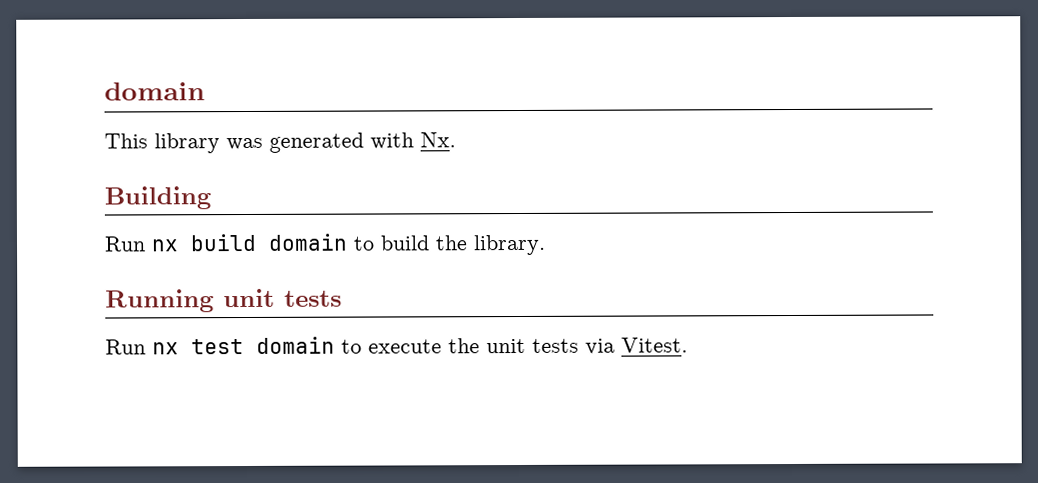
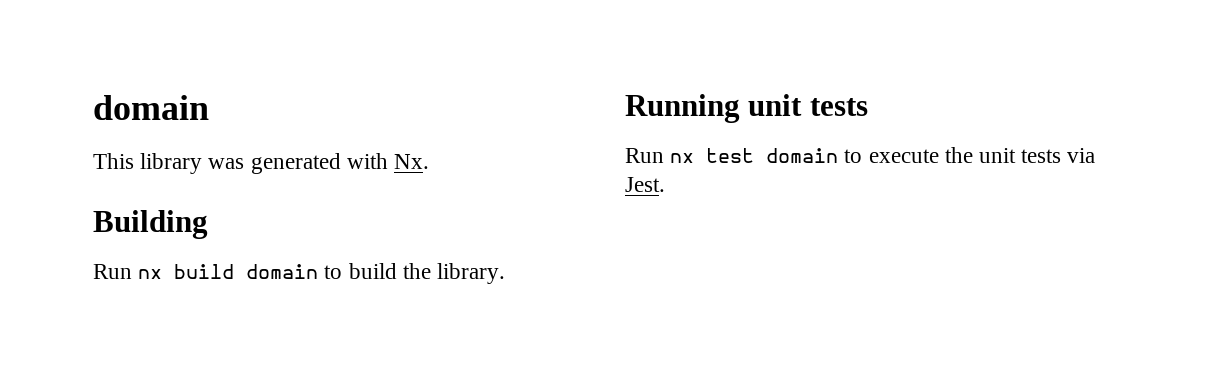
[621,337,688,353] Vitest. -> [625,177,665,192] Jest.

